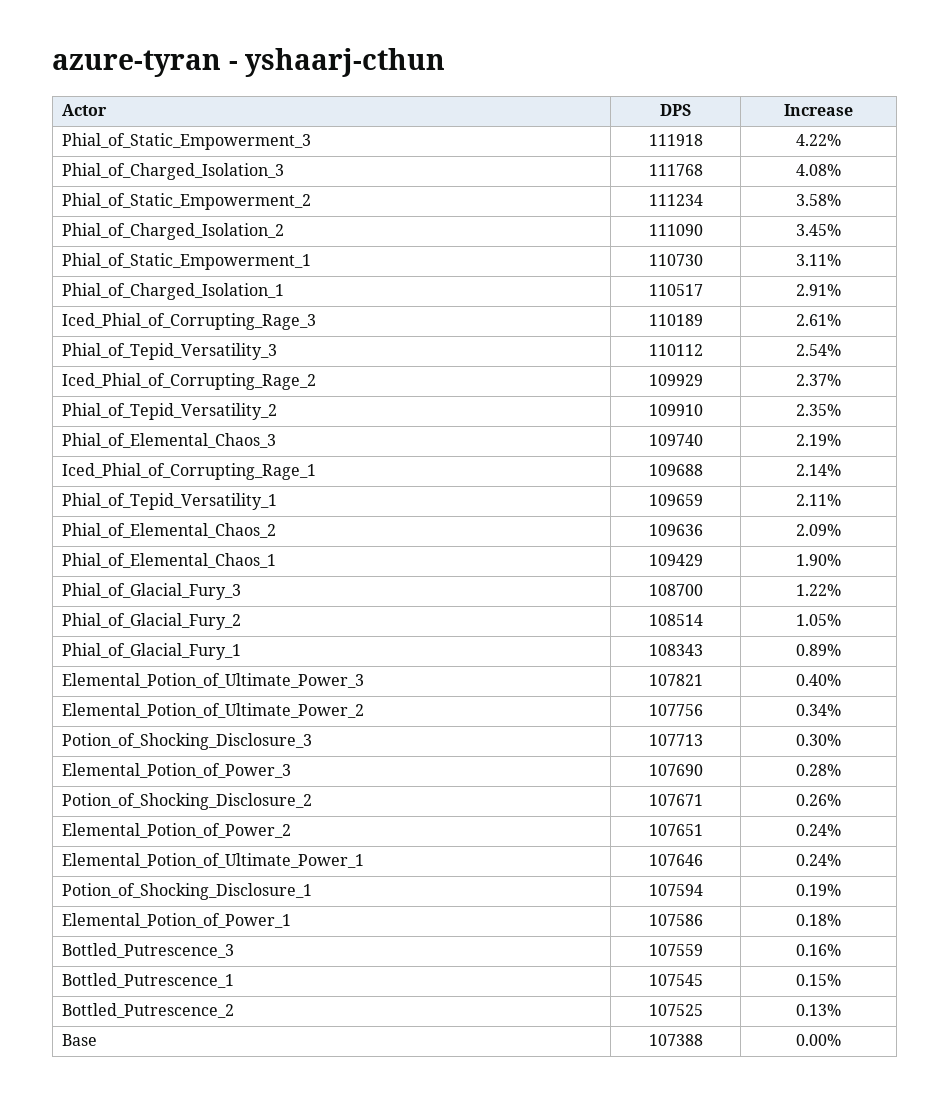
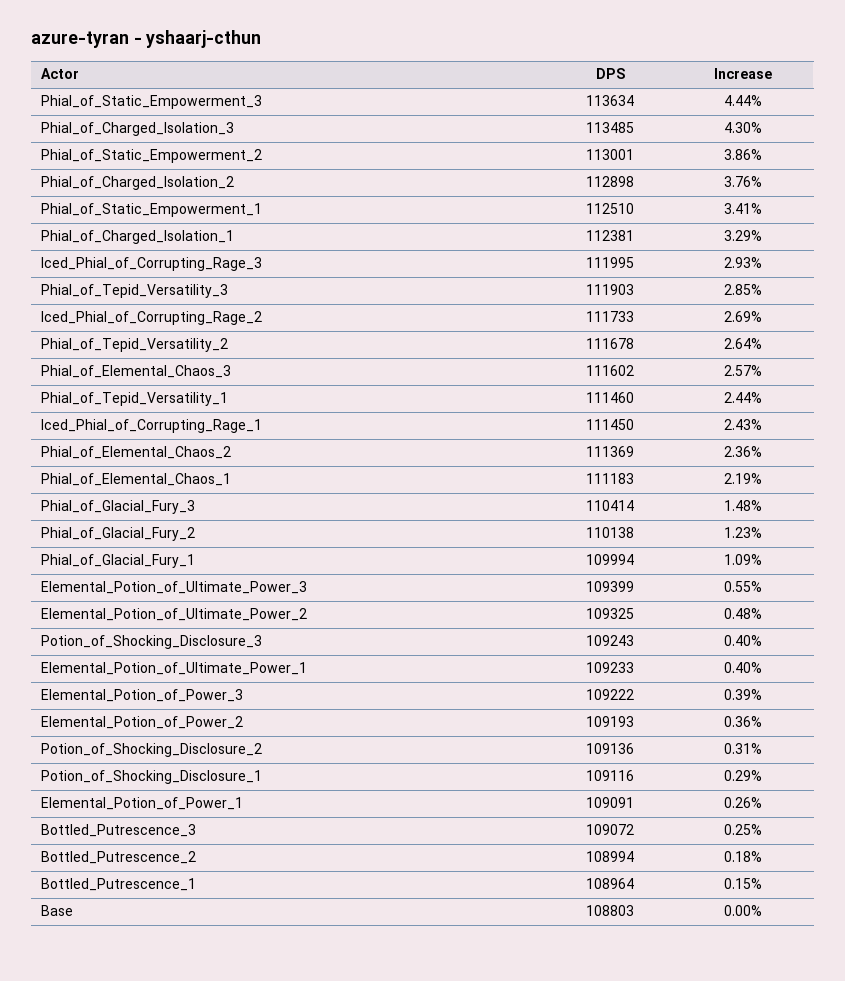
[648,134,703,146] [796,134,841,146] 111918 | 4.22% -> [586,95,634,106] [723,95,762,106] 113634 | 4.44%
[648,164,703,176] [796,164,841,176] 111768 | 4.08% -> [586,122,634,133] [723,122,762,133] 113485 | 4.30%
[648,194,703,206] [796,194,841,206] 111234 | 3.58% -> [586,149,634,160] [723,149,762,160] 113001 | 3.86%
[648,224,703,236] [796,224,841,236] 111090 | 3.45% -> [586,176,634,187] [723,176,762,187] 112898 | 3.76%
[648,254,703,266] [796,254,841,266] 110730 | 3.11% -> [586,203,634,214] [723,203,762,214] 112510 | 3.41%
[648,284,703,296] [796,284,841,296] 110517 | 2.91% -> [586,230,634,241] [723,230,762,241] 112381 | 3.29%
[648,314,703,326] [796,314,841,326] 110189 | 2.61% -> [586,257,634,268] [723,257,762,268] 111995 | 2.93%
[648,344,703,356] [796,344,841,356] 110112 | 2.54% -> [586,284,634,295] [723,284,762,295] 111903 | 2.85%
[648,374,703,386] [796,374,841,386] 109929 | 2.37% -> [586,311,634,322] [723,311,762,322] 111733 | 2.69%
[648,404,703,416] [796,404,841,416] 109910 | 2.35% -> [586,338,634,349] [723,338,762,349] 111678 | 2.64%
[648,434,703,446] [796,434,841,446] [61,463,316,480] [648,464,703,476] [796,464,841,476] [61,493,277,510] [648,494,703,506] [796,494,841,506] [61,523,276,538] [648,524,703,536] [796,524,841,536] [61,553,276,568] [648,554,703,566] [796,554,841,566] 109740 | 2.19% // Iced_Phial_of_Corrupting_Rage_1 | 109688 | 2.14% // Phial_of_Tepid_Versatility_1 | 109659 | 2.11% // Phial_of_Elemental_Chaos_2 | 109636 | 2.09% // Phial_of_Elemental_Chaos_1 | 109429 | 1.90% -> [586,365,634,376] [723,365,762,376] [40,392,228,406] [586,392,634,403] [723,392,762,403] [40,419,262,433] [586,419,634,430] [723,419,762,430] [40,446,231,459] [586,446,634,457] [723,446,762,457] [40,473,231,486] [586,473,634,484] [723,473,762,484] 111602 | 2.57% // Phial_of_Tepid_Versatility_1 | 111460 | 2.44% // Iced_Phial_of_Corrupting_Rage_1 | 111450 | 2.43% // Phial_of_Elemental_Chaos_2 | 111369 | 2.36% // Phial_of_Elemental_Chaos_1 | 111183 | 2.19%
[648,584,703,596] [796,584,841,596] 108700 | 1.22% -> [586,500,634,511] [723,500,762,511] 110414 | 1.48%
[648,614,703,626] [796,614,841,626] 108514 | 1.05% -> [586,527,634,538] [723,527,762,538] 110138 | 1.23%
[648,644,703,656] [796,644,841,656] 108343 | 0.89% -> [586,554,634,565] [723,554,762,565] 109994 | 1.09%
[648,674,703,686] [796,674,841,686] [61,703,364,718] [648,704,703,716] [796,704,841,716] [61,733,312,750] [648,734,703,746] [796,734,841,746] [61,763,291,778] [648,764,703,776] [796,764,841,776] [61,793,312,810] [648,794,703,806] [796,794,841,806] [61,823,291,838] [648,824,703,836] [796,824,841,836] [61,853,364,868] [648,854,703,866] [796,854,841,866] [61,883,312,900] [648,884,703,896] [796,884,841,896] [61,913,291,928] [648,914,703,926] [796,914,841,926] [61,943,234,958] [648,944,703,956] [796,944,841,956] 107821 | 0.40% // Elemental_Potion_of_Ultimate_Power_2 | 107756 | 0.34% // Potion_of_Shocking_Disclosure_3 | 107713 | 0.30% // Elemental_Potion_of_Power_3 | 107690 | 0.28% // Potion_of_Shocking_Disclosure_2 | 107671 | 0.26% // Elemental_Potion_of_Power_2 | 107651 | 0.24% // Elemental_Potion_of_Ultimate_Power_1 | 107646 | 0.24% // Potion_of_Shocking_Disclosure_1 | 107594 | 0.19% // Elemental_Potion_of_Power_1 | 107586 | 0.18% // Bottled_Putrescence_3 | 107559 | 0.16% -> [586,581,634,592] [723,581,762,592] [40,608,307,621] [586,608,634,619] [723,608,762,619] [40,635,262,649] [586,635,634,646] [723,635,762,646] [40,662,307,675] [586,662,634,673] [723,662,762,673] [40,689,243,702] [586,689,634,700] [723,689,762,700] [40,716,243,729] [586,716,634,727] [723,716,762,727] [40,743,262,757] [586,743,634,754] [723,743,762,754] [40,770,262,784] [586,770,634,781] [723,770,762,781] [40,797,243,810] [586,797,634,808] [723,797,762,808] [40,824,196,837] [586,824,634,835] [723,824,762,835] [40,851,196,864] [586,851,634,862] [723,851,762,862] 109399 | 0.55% // Elemental_Potion_of_Ultimate_Power_2 | 109325 | 0.48% // Potion_of_Shocking_Disclosure_3 | 109243 | 0.40% // Elemental_Potion_of_Ultimate_Power_1 | 109233 | 0.40% // Elemental_Potion_of_Power_3 | 109222 | 0.39% // Elemental_Potion_of_Power_2 | 109193 | 0.36% // Potion_of_Shocking_Disclosure_2 | 109136 | 0.31% // Potion_of_Shocking_Disclosure_1 | 109116 | 0.29% // Elemental_Potion_of_Power_1 | 109091 | 0.26% // Bottled_Putrescence_3 | 109072 | 0.25% // Bottled_Putrescence_2 | 108994 | 0.18%
[648,974,703,986] 107545 -> [586,878,634,889] 108964
[61,1003,234,1018] [648,1004,703,1016] [796,1004,841,1016] // Bottled_Putrescence_2 | 107525 | 0.13% -> (762, 883) none
[648,1034,703,1046] 107388 -> [586,905,634,916] 108803

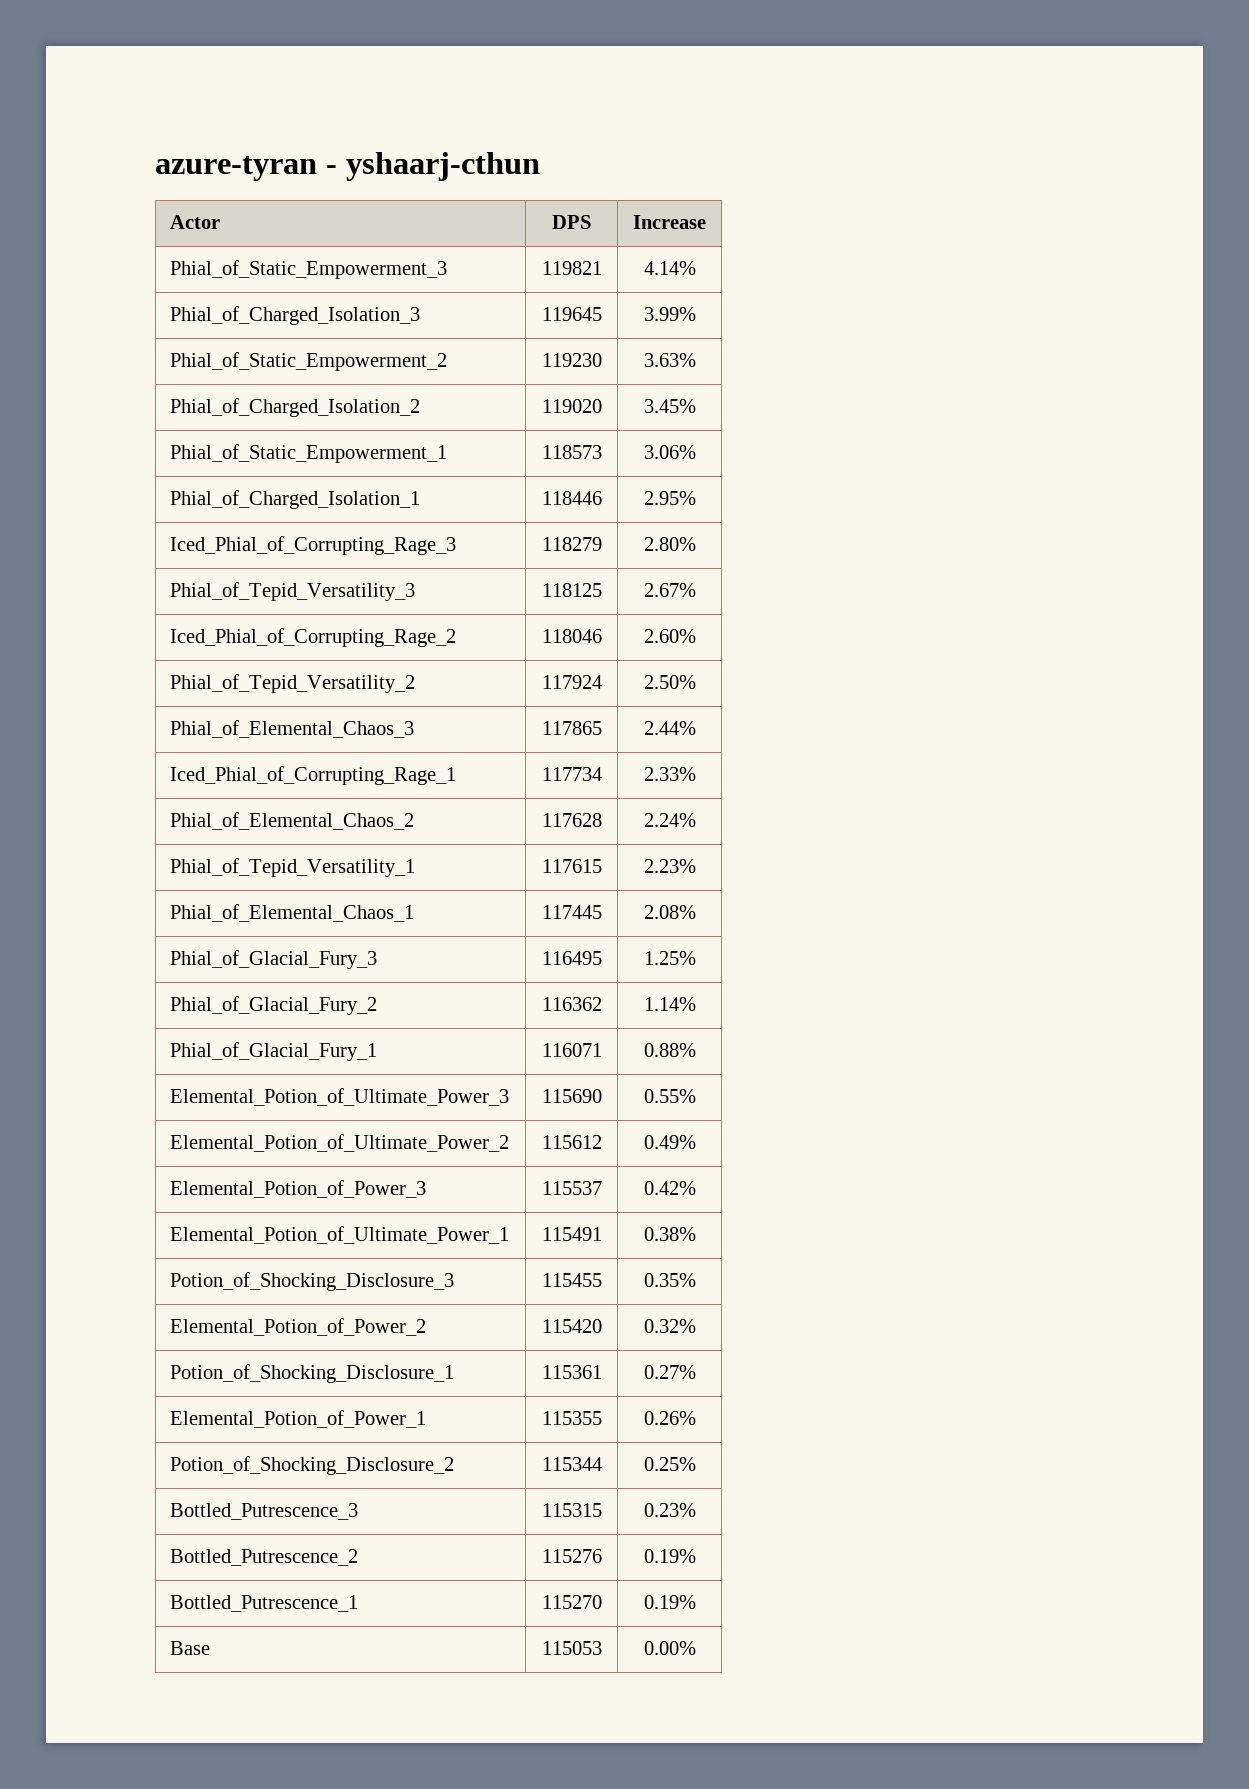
[586,95,634,106] [723,95,762,106] 113634 | 4.44% -> [541,261,602,275] [643,261,696,275] 119821 | 4.14%
[586,122,634,133] [723,122,762,133] 113485 | 4.30% -> [541,307,602,321] [643,307,696,321] 119645 | 3.99%
[586,149,634,160] [723,149,762,160] 113001 | 3.86% -> [541,353,602,367] [643,353,696,367] 119230 | 3.63%
[586,176,634,187] [723,176,762,187] 112898 | 3.76% -> [541,399,602,413] [643,399,696,413] 119020 | 3.45%
[586,203,634,214] [723,203,762,214] 112510 | 3.41% -> [541,445,602,459] [643,445,696,459] 118573 | 3.06%
[586,230,634,241] [723,230,762,241] 112381 | 3.29% -> [541,491,602,505] [643,491,696,505] 118446 | 2.95%
[586,257,634,268] [723,257,762,268] 111995 | 2.93% -> [541,537,602,551] [643,537,696,551] 118279 | 2.80%
[586,284,634,295] [723,284,762,295] 111903 | 2.85% -> [541,583,602,597] [643,583,696,597] 118125 | 2.67%
[586,311,634,322] [723,311,762,322] 111733 | 2.69% -> [541,629,602,643] [643,629,696,643] 118046 | 2.60%
[586,338,634,349] [723,338,762,349] 111678 | 2.64% -> [541,675,602,689] [643,675,696,689] 117924 | 2.50%
[586,365,634,376] [723,365,762,376] [40,392,228,406] [586,392,634,403] 111602 | 2.57% // Phial_of_Tepid_Versatility_1 | 111460 -> [541,721,602,735] 117865
[586,419,634,430] [723,419,762,430] 111450 | 2.43% -> [541,767,602,781] [643,767,696,781] 117734 | 2.33%
[586,446,634,457] [723,446,762,457] 111369 | 2.36% -> [541,813,602,827] [643,813,696,827] [170,858,416,877] [541,859,602,873] [643,859,696,873] 117628 | 2.24% // Phial_of_Tepid_Versatility_1 | 117615 | 2.23%
[586,473,634,484] [723,473,762,484] 111183 | 2.19% -> [541,905,602,919] [643,905,696,919] 117445 | 2.08%
[586,500,634,511] [723,500,762,511] 110414 | 1.48% -> [541,951,602,965] [643,951,696,965] 116495 | 1.25%
[586,527,634,538] [723,527,762,538] 110138 | 1.23% -> [541,997,602,1011] [643,997,696,1011] 116362 | 1.14%
[586,554,634,565] [723,554,762,565] 109994 | 1.09% -> [541,1043,602,1057] [643,1043,696,1057] 116071 | 0.88%
[586,581,634,592] 109399 -> [541,1089,602,1103] 115690
[586,608,634,619] [723,608,762,619] [40,635,262,649] [586,635,634,646] [723,635,762,646] [40,662,307,675] [586,662,634,673] [723,662,762,673] [40,689,243,702] [586,689,634,700] [723,689,762,700] [40,716,243,729] [586,716,634,727] [723,716,762,727] [40,743,262,757] [586,743,634,754] [723,743,762,754] [40,770,262,784] [586,770,634,781] [723,770,762,781] [40,797,243,810] [586,797,634,808] [723,797,762,808] 109325 | 0.48% // Potion_of_Shocking_Disclosure_3 | 109243 | 0.40% // Elemental_Potion_of_Ultimate_Power_1 | 109233 | 0.40% // Elemental_Potion_of_Power_3 | 109222 | 0.39% // Elemental_Potion_of_Power_2 | 109193 | 0.36% // Potion_of_Shocking_Disclosure_2 | 109136 | 0.31% // Potion_of_Shocking_Disclosure_1 | 109116 | 0.29% // Elemental_Potion_of_Power_1 | 109091 | 0.26% -> [541,1135,602,1149] [643,1135,696,1149] [170,1180,427,1198] [541,1181,602,1195] [643,1181,696,1195] [170,1226,510,1244] [541,1227,602,1241] [643,1227,696,1241] [170,1272,455,1291] [541,1273,602,1287] [643,1273,696,1287] [170,1318,427,1336] [541,1319,602,1333] [643,1319,696,1333] [170,1364,455,1383] [541,1365,602,1379] [643,1365,696,1379] [170,1410,427,1428] [541,1411,602,1425] [643,1411,696,1425] [170,1456,455,1475] [541,1457,602,1471] [643,1457,696,1471] 115612 | 0.49% // Elemental_Potion_of_Power_3 | 115537 | 0.42% // Elemental_Potion_of_Ultimate_Power_1 | 115491 | 0.38% // Potion_of_Shocking_Disclosure_3 | 115455 | 0.35% // Elemental_Potion_of_Power_2 | 115420 | 0.32% // Potion_of_Shocking_Disclosure_1 | 115361 | 0.27% // Elemental_Potion_of_Power_1 | 115355 | 0.26% // Potion_of_Shocking_Disclosure_2 | 115344 | 0.25%
[586,824,634,835] [723,824,762,835] 109072 | 0.25% -> [541,1503,602,1517] [643,1503,696,1517] 115315 | 0.23%
[586,851,634,862] [723,851,762,862] 108994 | 0.18% -> [541,1549,602,1563] [643,1549,696,1563] 115276 | 0.19%
[586,878,634,889] [723,878,762,889] 108964 | 0.15% -> [541,1595,602,1609] [643,1595,696,1609] 115270 | 0.19%
[586,905,634,916] 108803 -> [541,1641,602,1655] 115053

